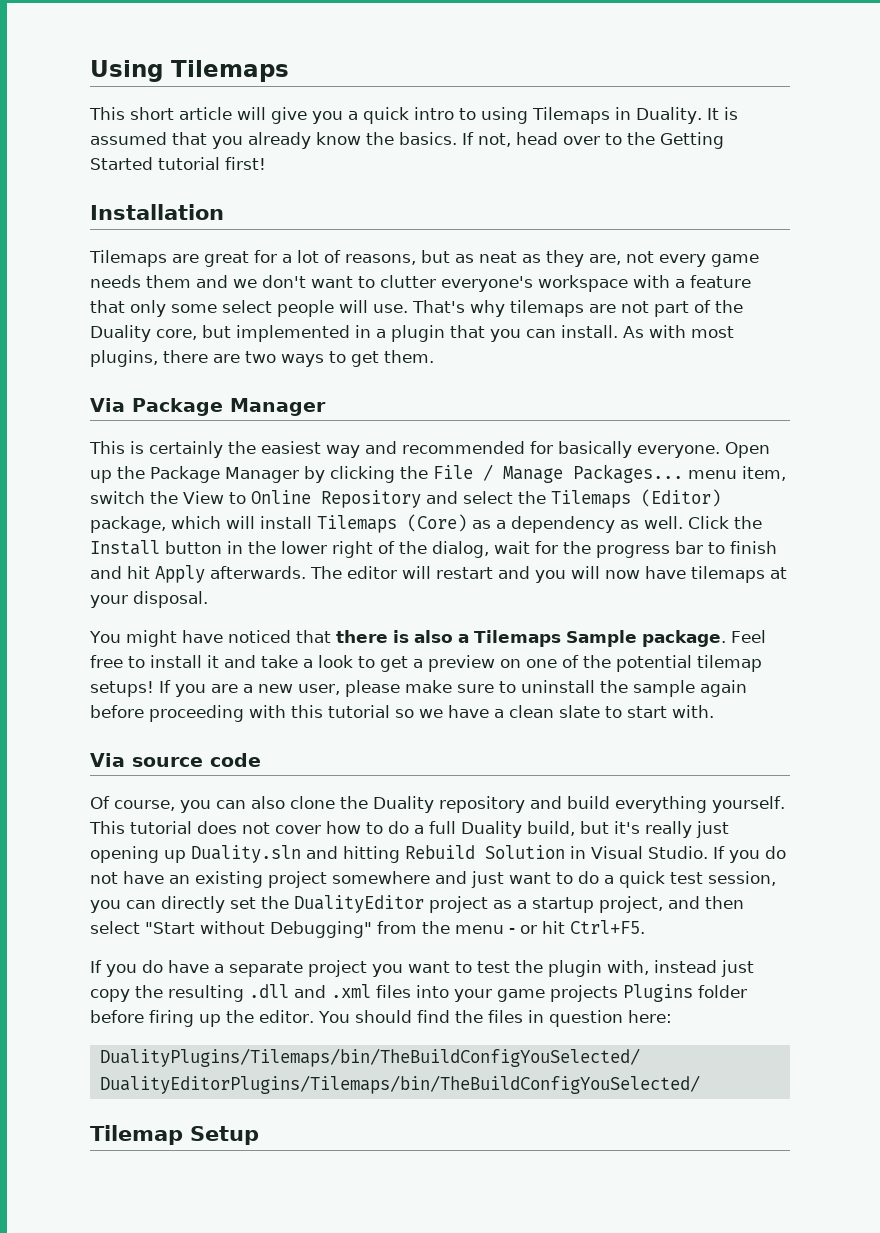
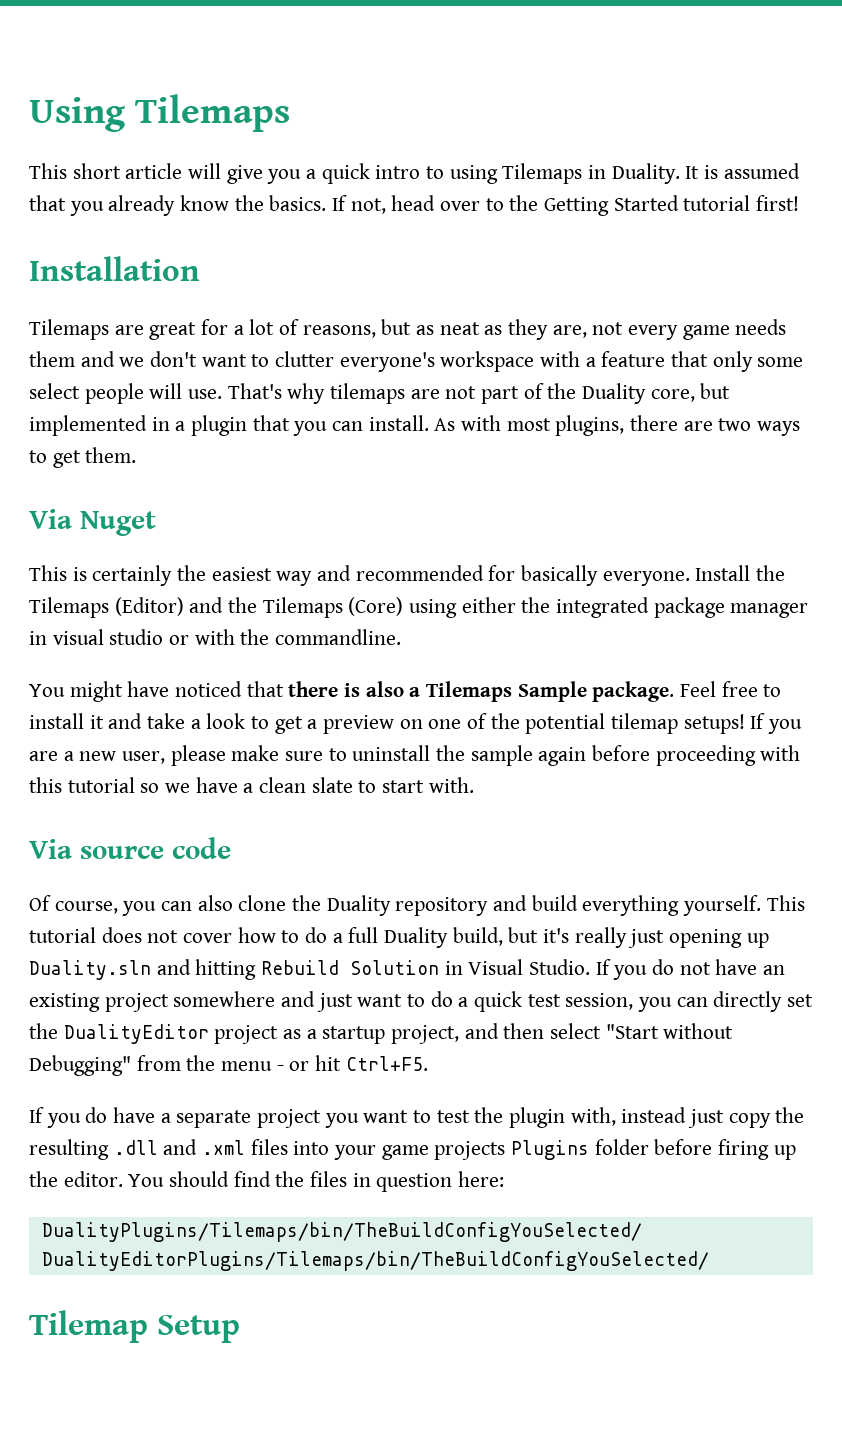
[132,398,326,416] Package Manager -> [80,511,156,536] Nuget
[725,442,770,458] [90,464,786,483] [90,489,721,508] [90,514,762,533] [90,540,777,558] [90,565,787,583] [90,591,208,608] Open up the Package Manager by clicking the File / Manage Packages... menu item, switch the View to Online Repository and select the Tilemaps (Editor) package, which will install Tilemaps (Core) as a dependency as well. Click the Install button in the lower right of the dialog, wait for the progress bar to finish and hit Apply afterwards. The editor will restart and you will now have tilemaps at your disposal. -> [695,565,786,581] [29,597,809,618] [29,629,402,645] Install the Tilemaps (Editor) and the Tilemaps (Core) using either the integrated package manager in visual studio or with the commandline.

